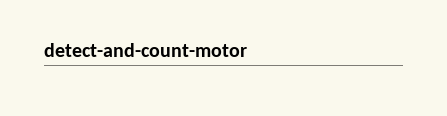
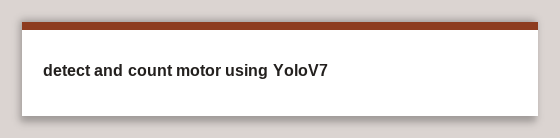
[44,43,247,57] detect-and-count-motor -> [43,64,328,79] detect and count motor using YoloV7

